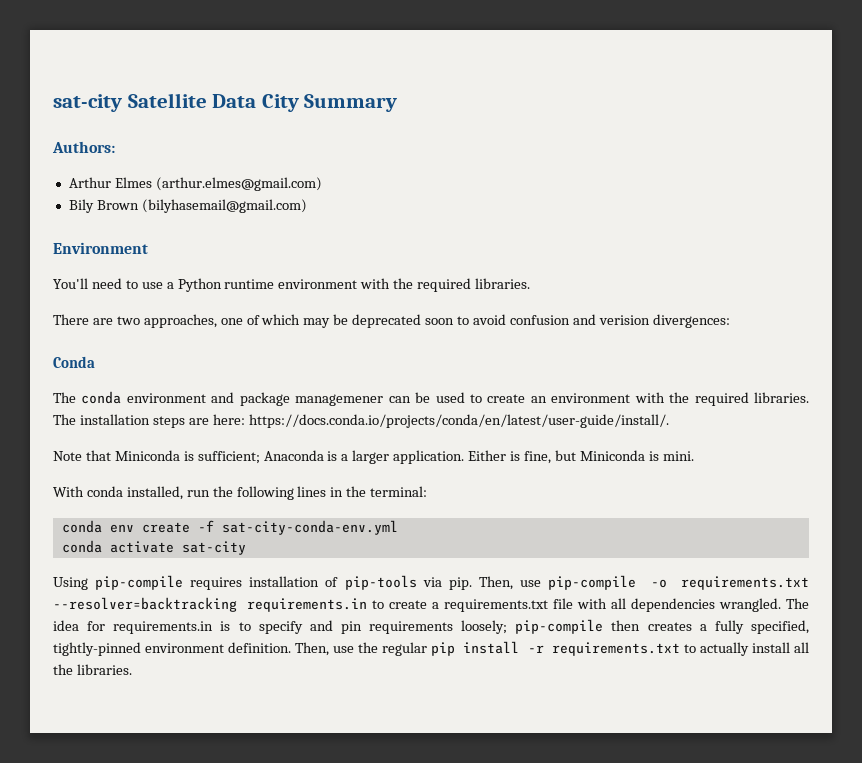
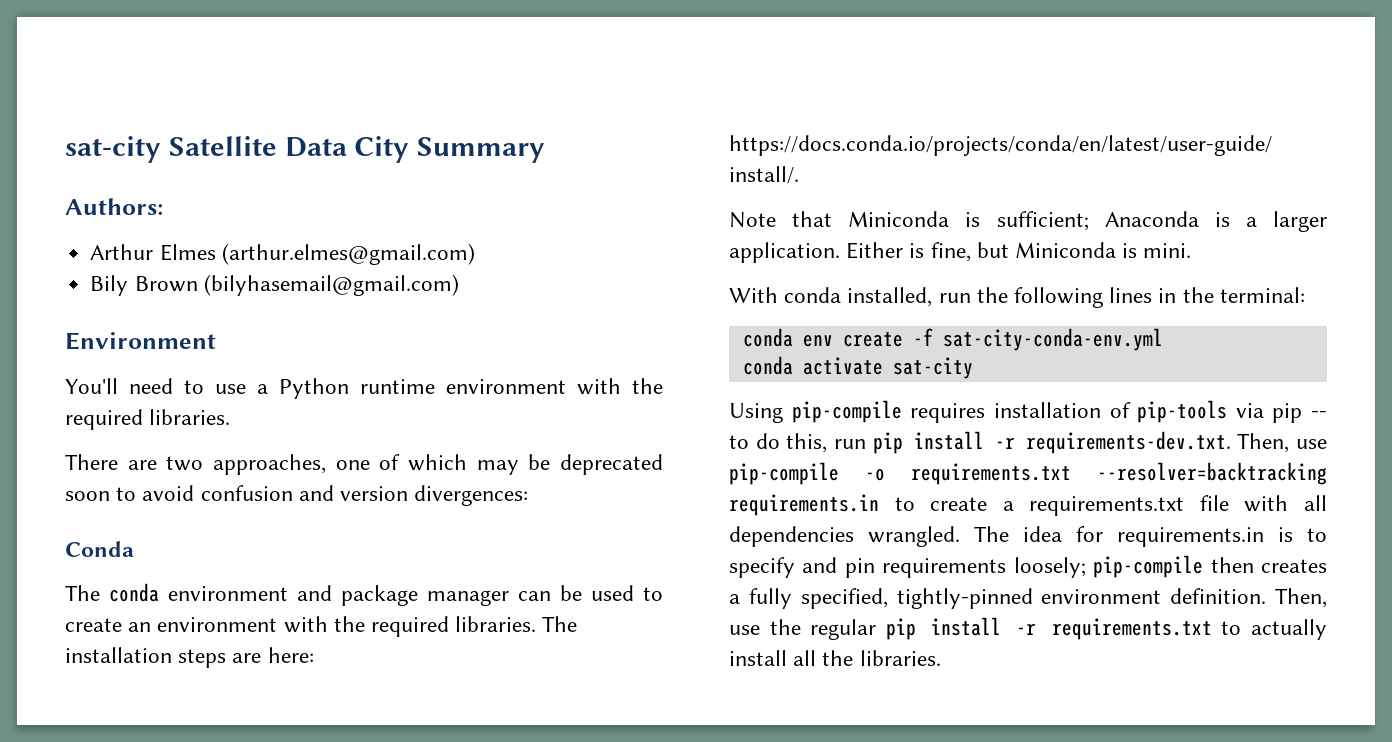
[598,315,650,325] verision -> [340,486,409,501] version
[295,394,384,406] managemener -> [427,590,509,606] manager
[448,577,472,590] pip. -> [1272,403,1327,423] [729,431,1231,454] pip -- to do this, run pip install -r requirements-dev.txt.

